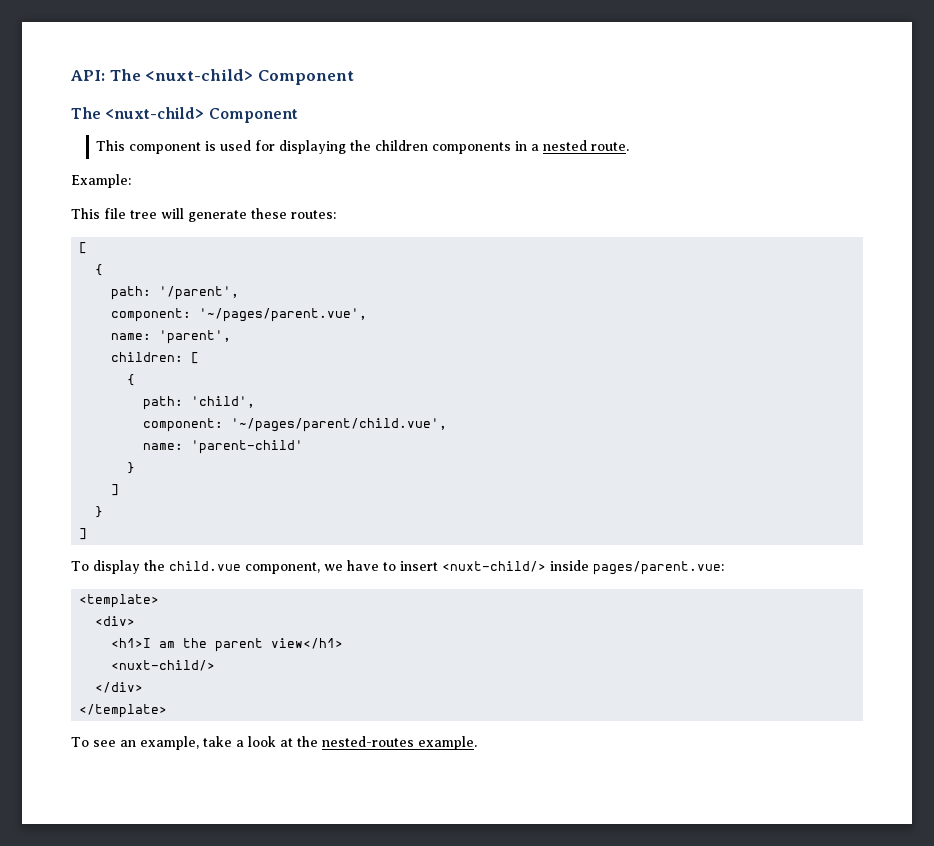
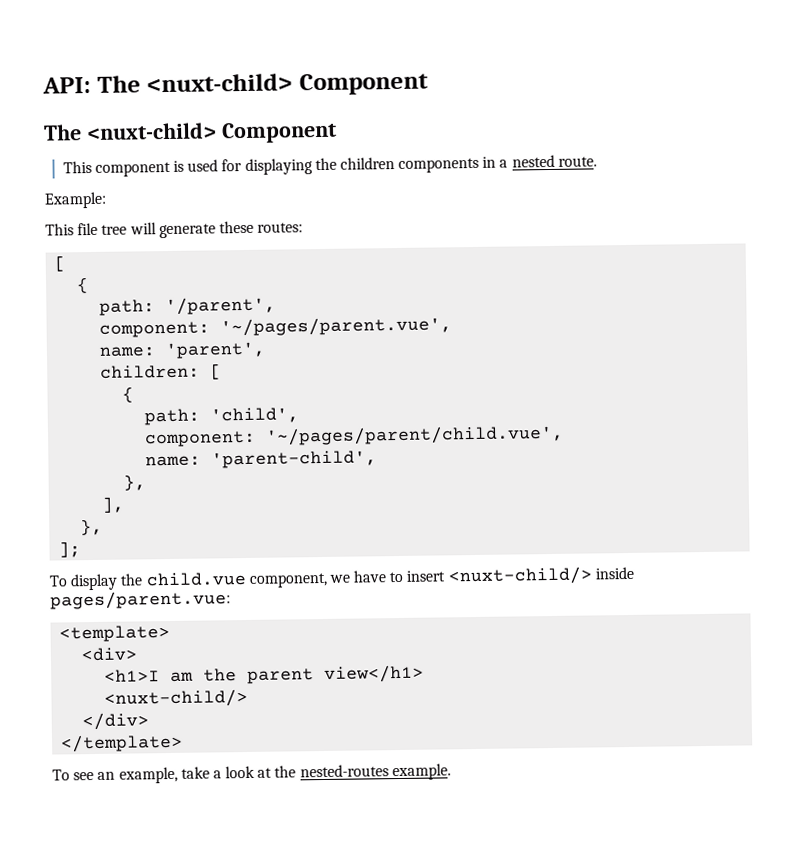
[191,440,304,454] [127,462,136,474] [111,484,120,496] [95,506,104,518] [79,528,88,540] 'parent-child' // } // ] // } // ] -> [211,450,378,469] [123,474,147,491] [101,496,126,513] [80,518,104,536] [58,541,82,558] 'parent-child', // }, // ], // }, // ];

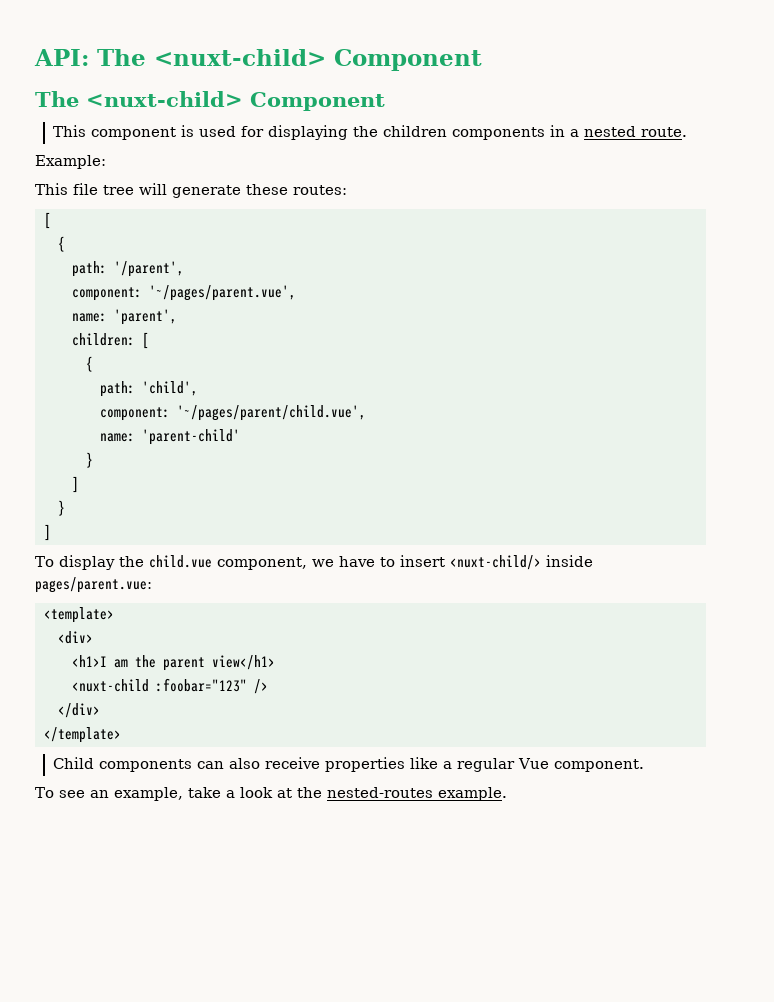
[211,450,378,469] [123,474,147,491] [101,496,126,513] [80,518,104,536] [58,541,82,558] 'parent-child', // }, // ], // }, // ]; -> [141,429,240,445] [85,452,93,468] [71,476,79,493] [57,500,65,516] [43,524,51,541] 'parent-child' // } // ] // } // ]
[104,688,249,708] <nuxt-child/> -> [71,678,268,694] <nuxt-child :foobar="123" />
(184, 743) none -> [53,757,645,772] // Child components can also receive properties like a regular Vue component.

